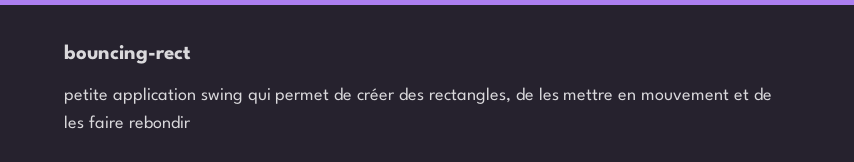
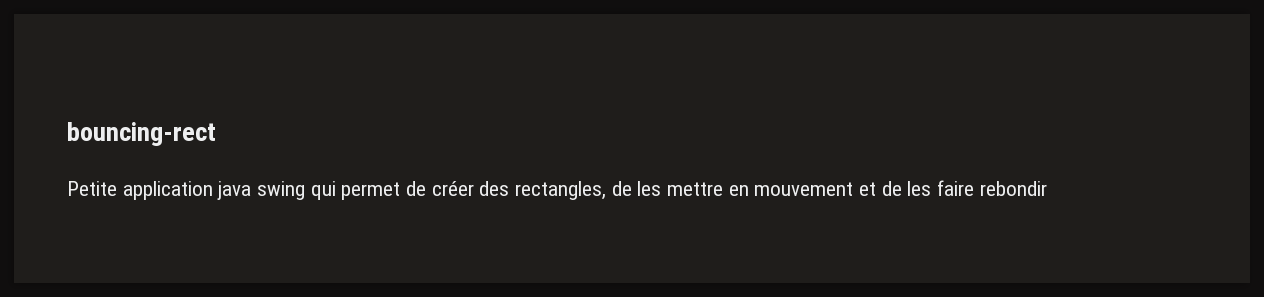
[64,87,196,104] petite application -> [67,181,252,200] Petite application java

